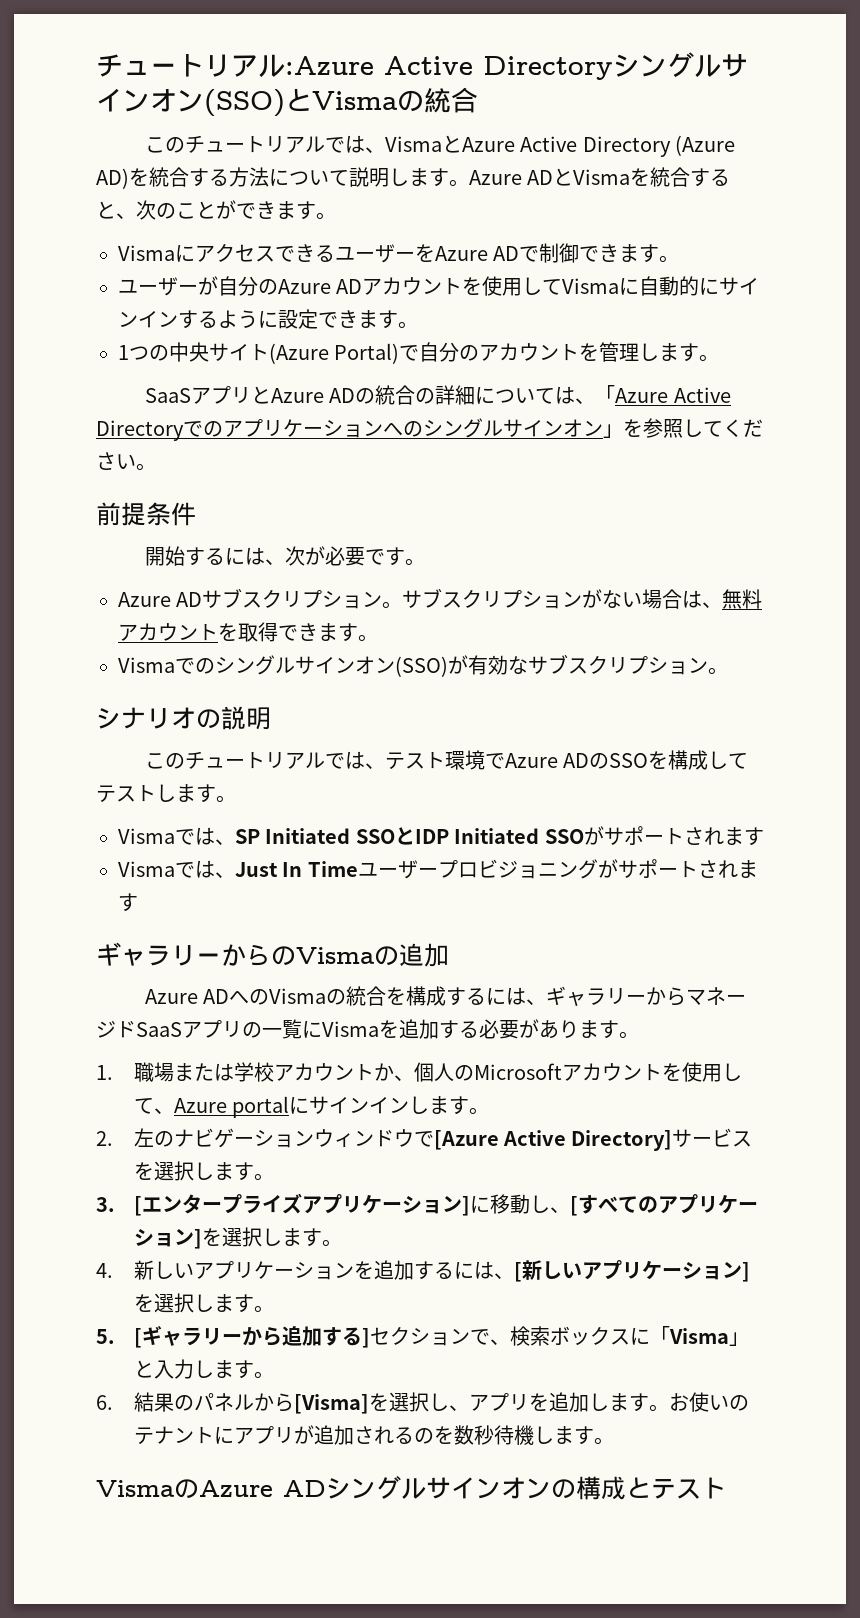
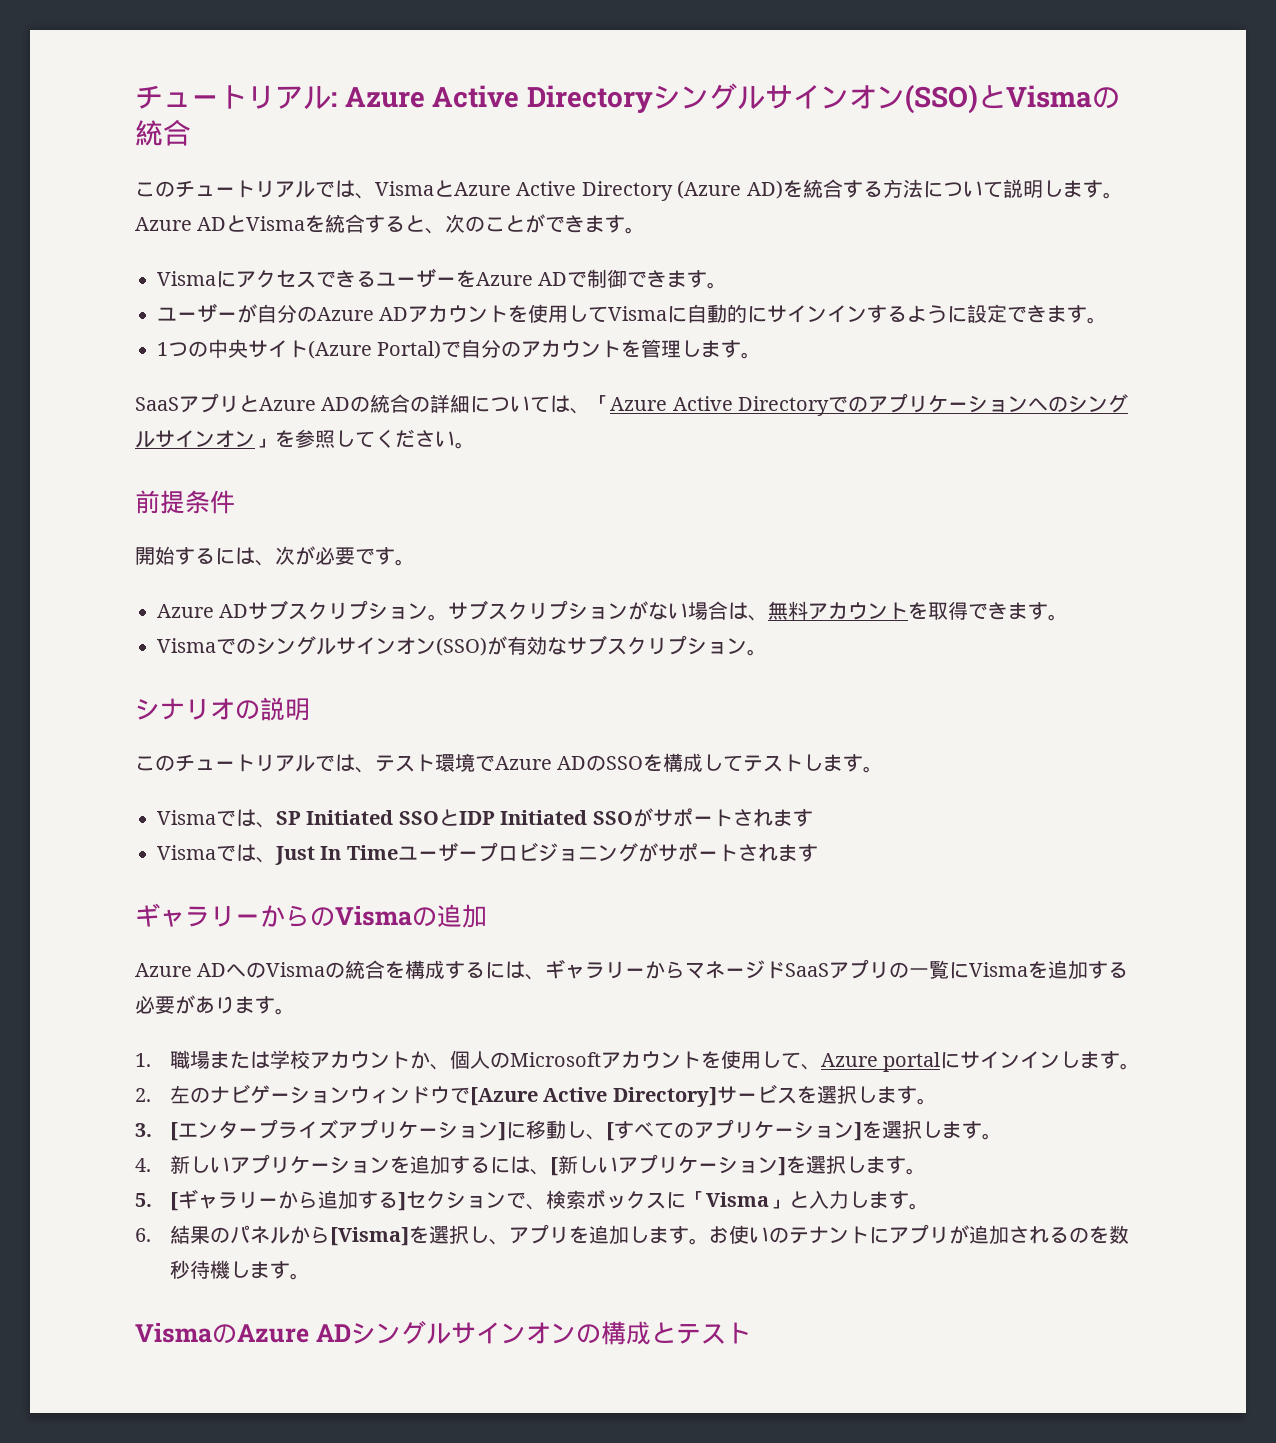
[96,54,374,77] チュートリアル:Azure -> [135,85,425,110] チュートリアル: Azure

